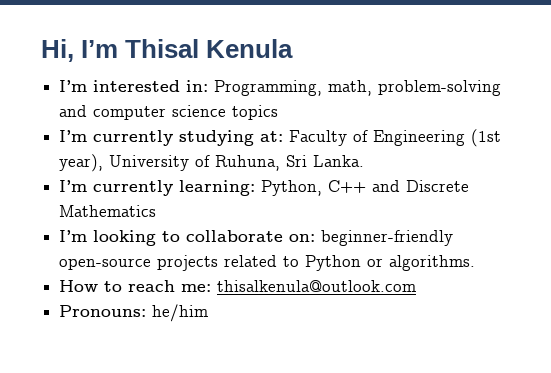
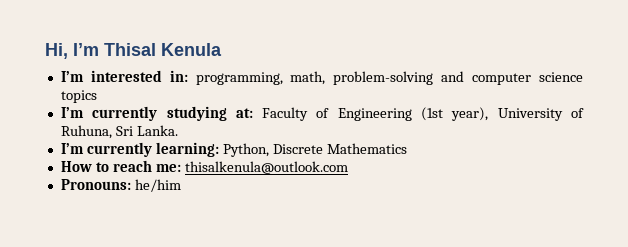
[214,80,323,96] Programming, -> [195,72,283,85] programming,
[328,180,401,193] C++ and -> (269, 150) none
[59,230,454,246] [59,255,476,271] // I’m looking to collaborate on: beginner-friendly open-source projects related to Python or algorithms. -> (407, 148) none

